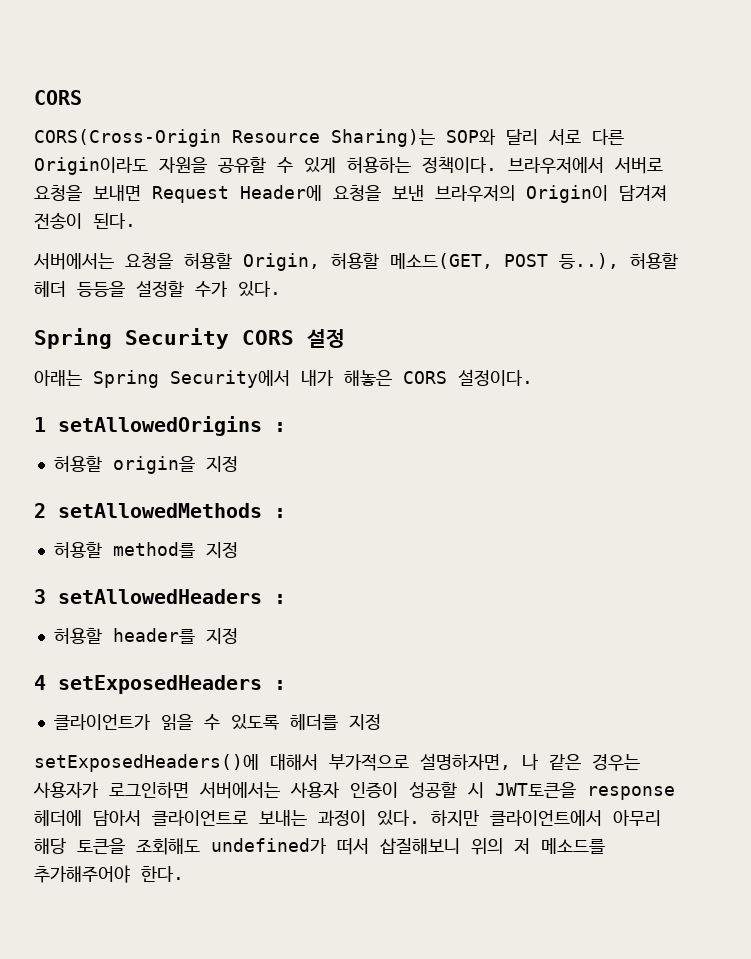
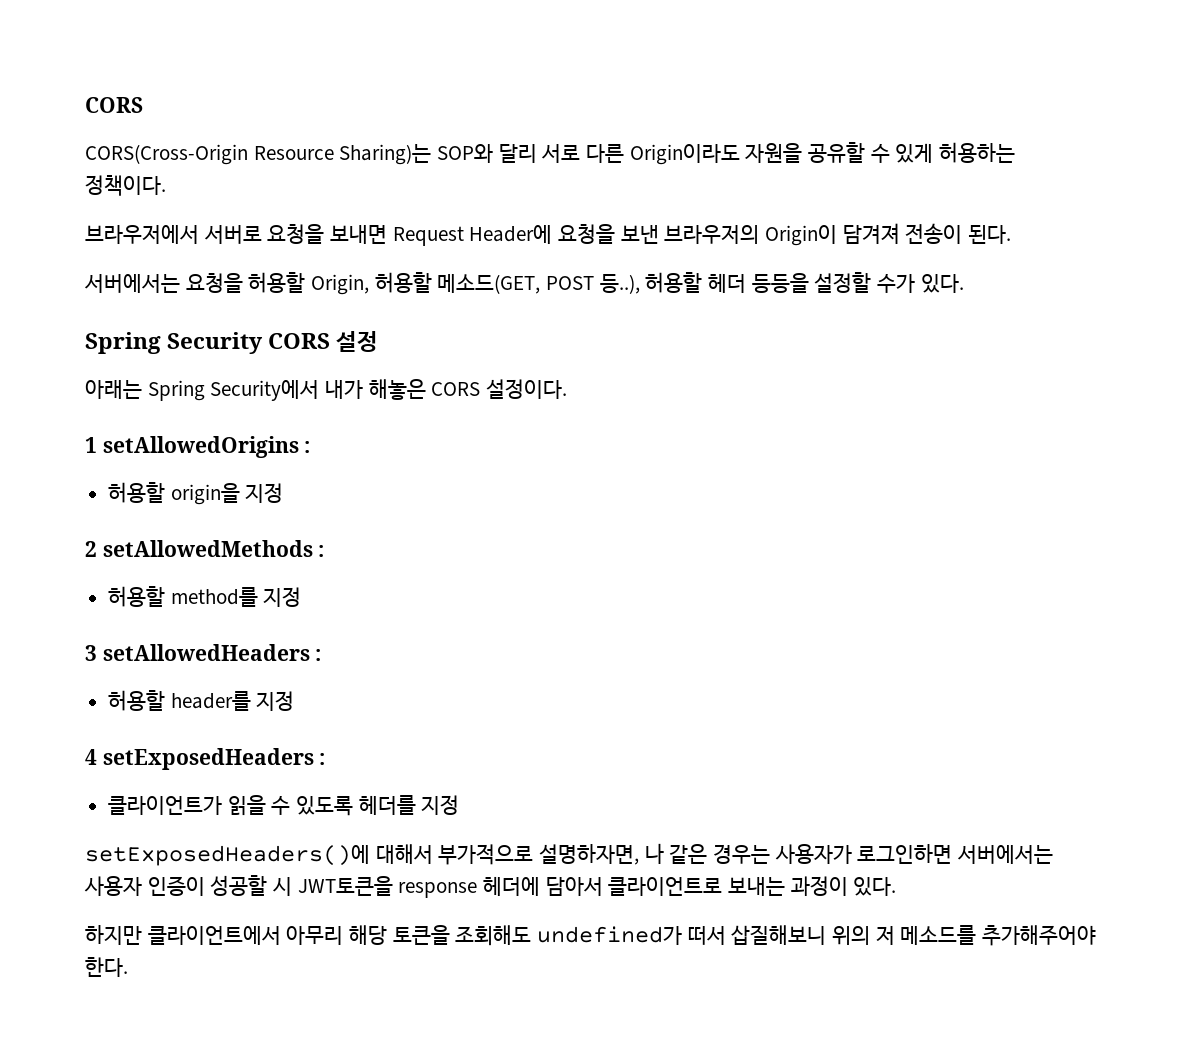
(497, 165) none -> (166, 185) //
(420, 818) none -> (897, 886) //

